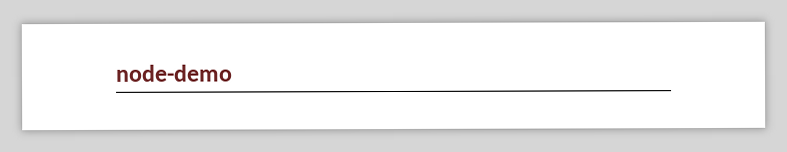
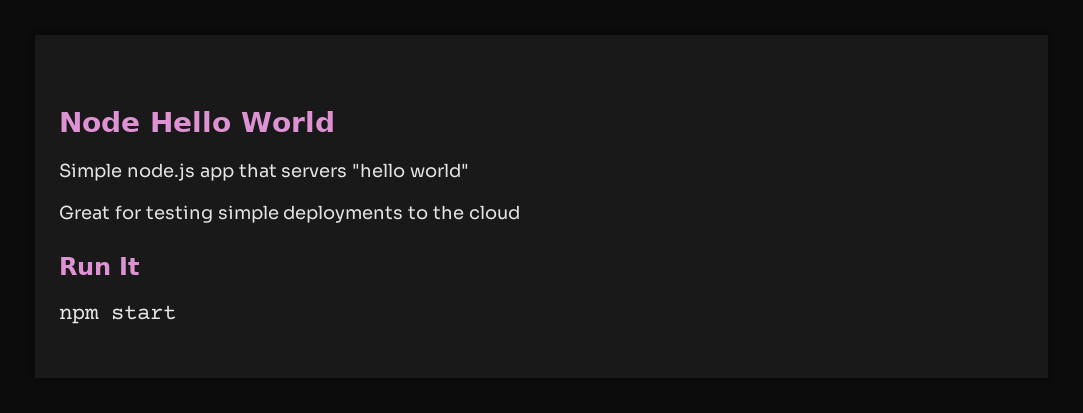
[115,64,233,82] node-demo -> [59,111,335,132] [59,163,470,181] [59,205,521,223] [59,257,139,275] [59,305,176,324] Node Hello World // Simple node.js app that servers "hello world" // Great for testing simple deployments to the cloud // Run It // npm start

